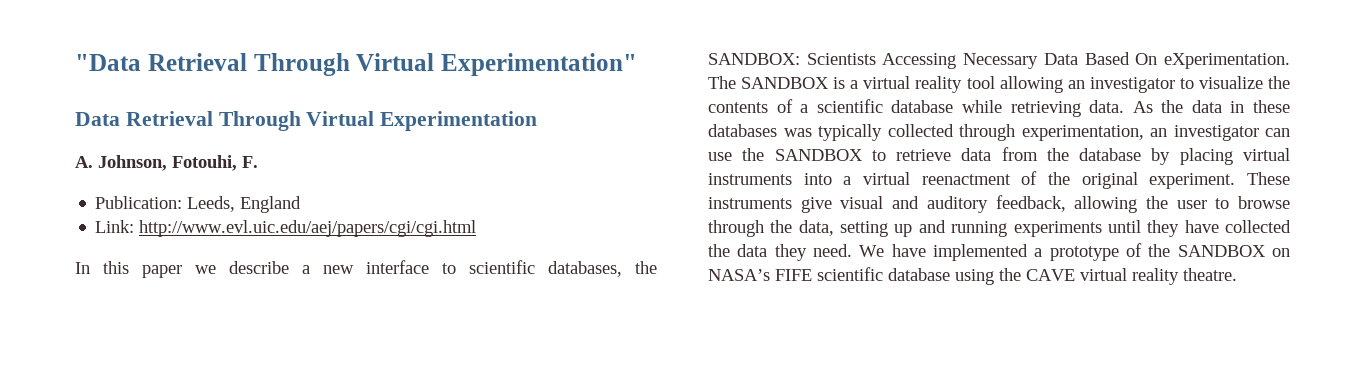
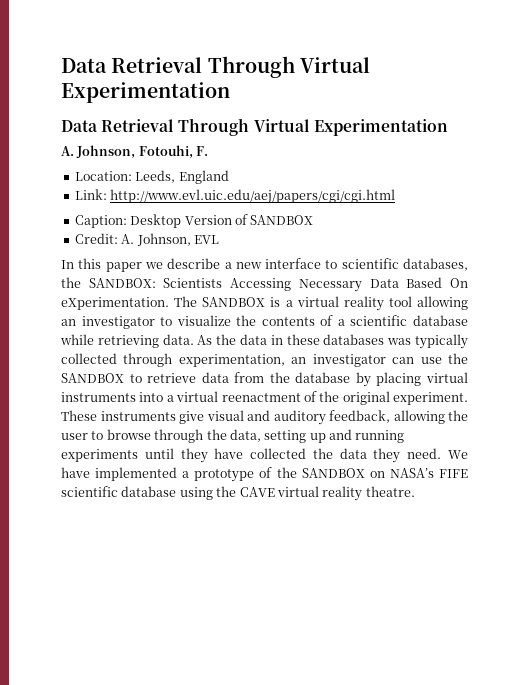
[75,53,637,76] "Data Retrieval Through Virtual Experimentation" -> [61,56,370,78] [61,82,230,103] Data Retrieval Through Virtual Experimentation
[95,196,183,209] Publication: -> [74,171,132,181] Location:
(477, 228) none -> [74,214,314,228] [74,233,219,246] // Caption: Desktop Version of SANDBOX // Credit: A. Johnson, EVL

